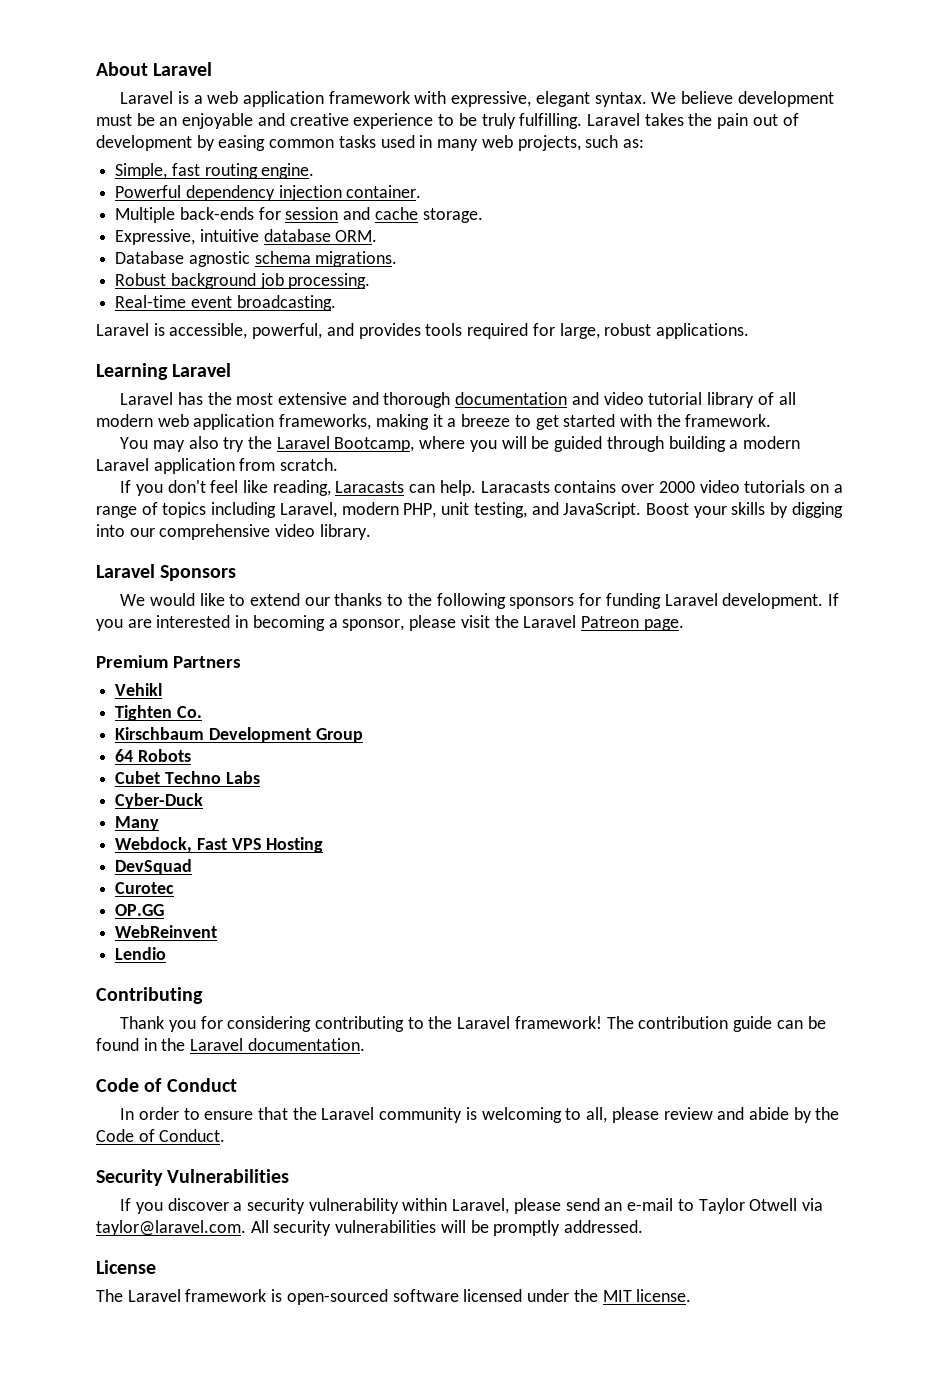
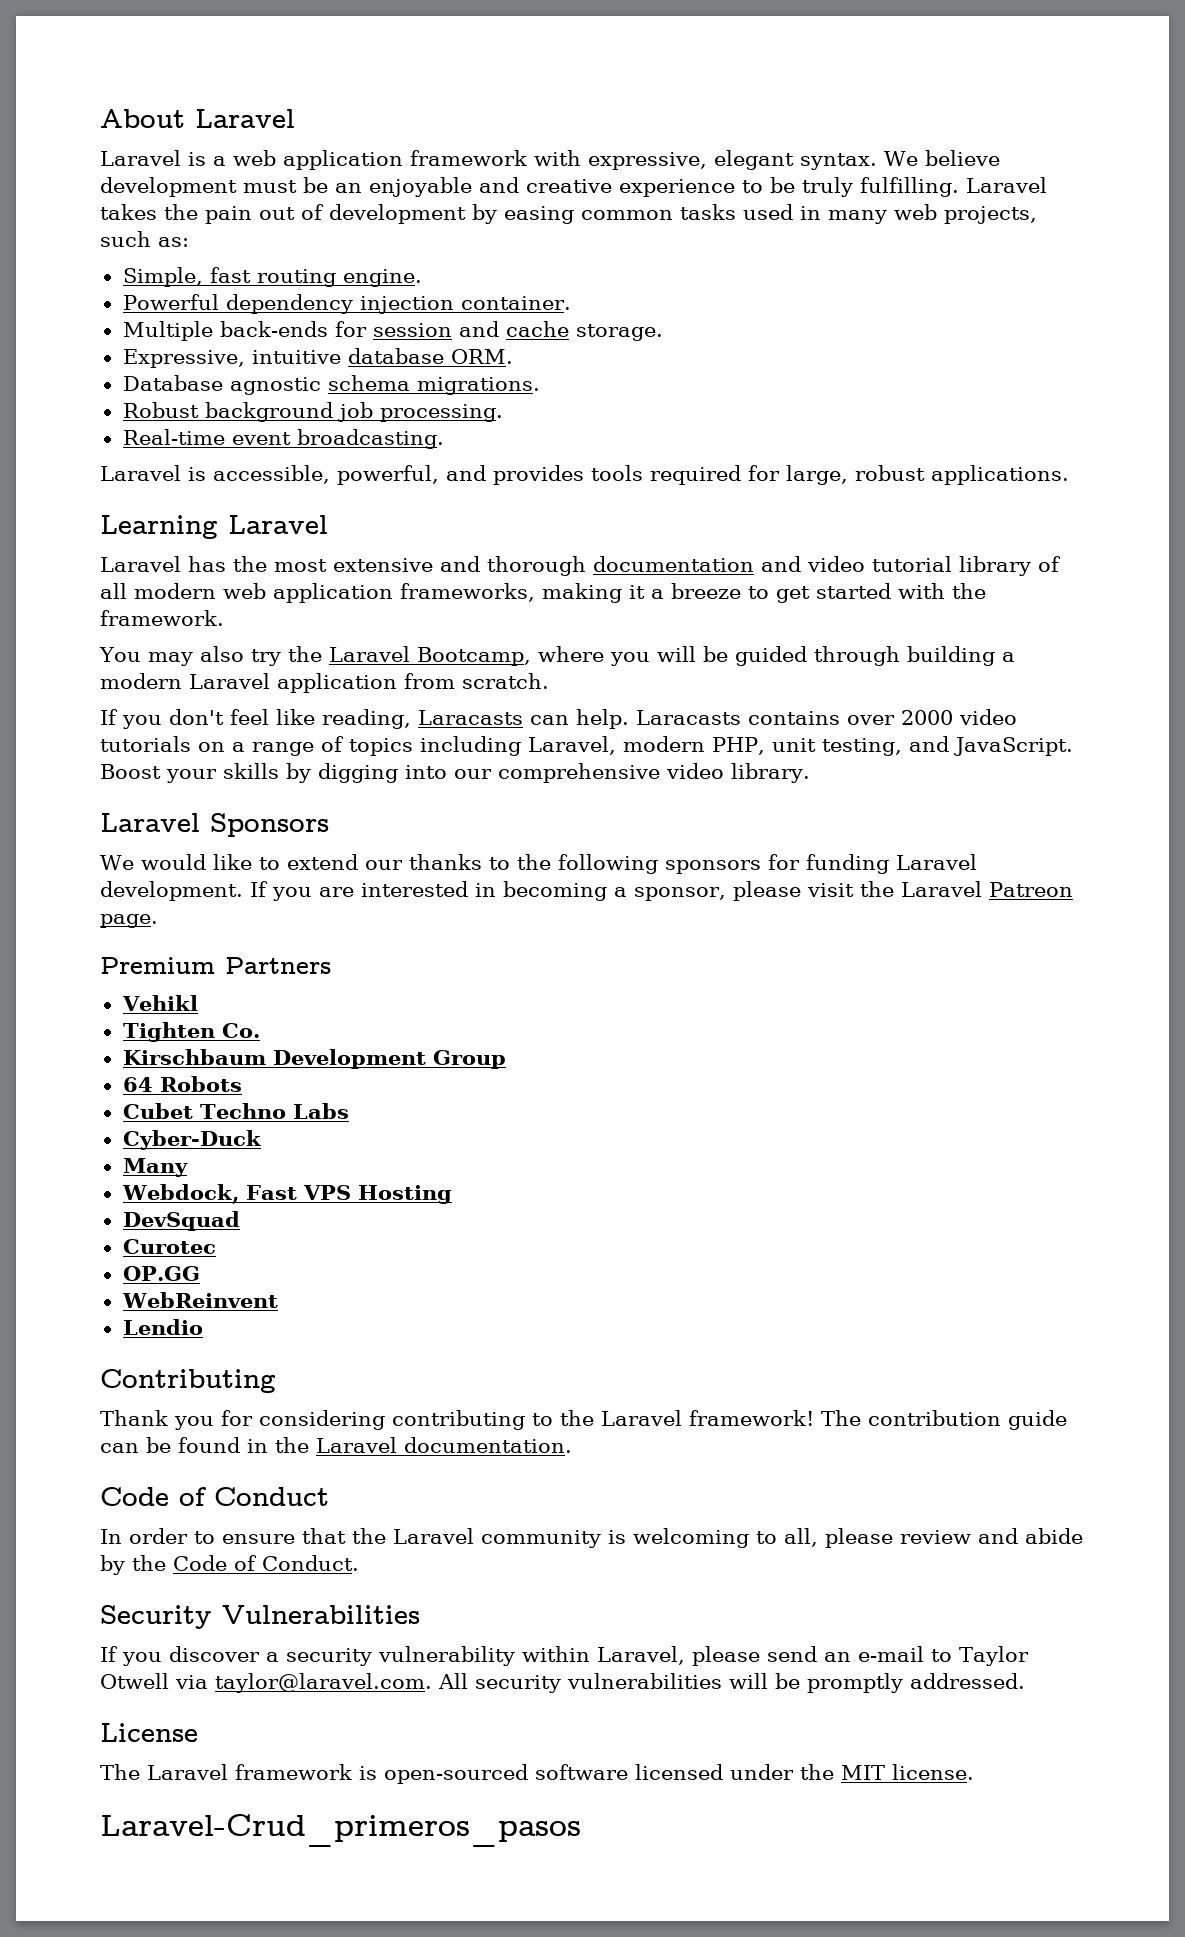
(692, 1295) none -> [100,1814,581,1847] // Laravel-Crud_primeros_pasos

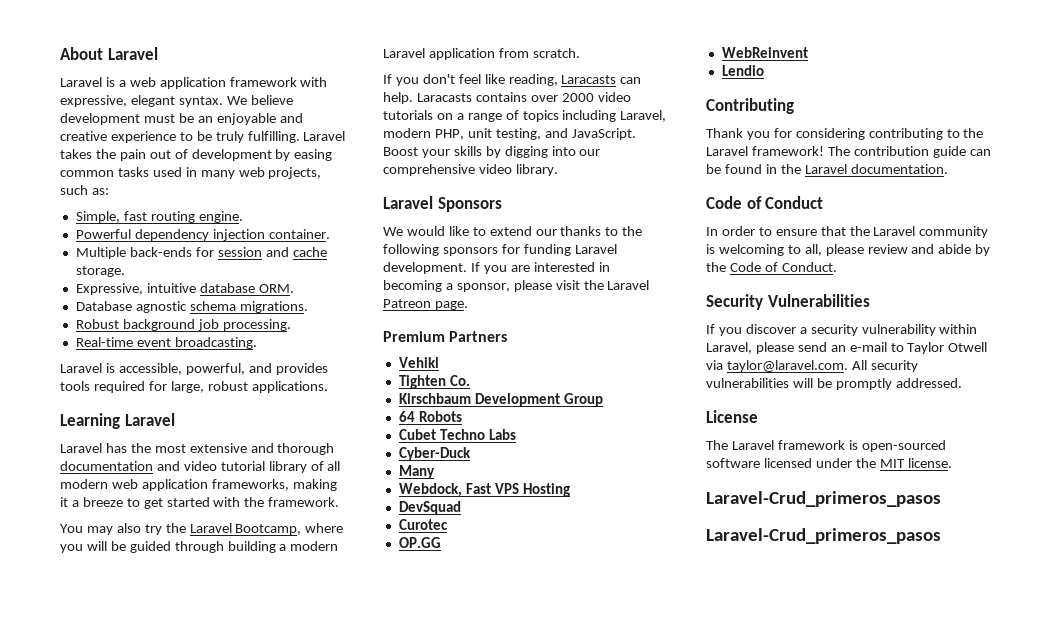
(581, 1830) none -> [706,528,941,544] // Laravel-Crud_primeros_pasos

